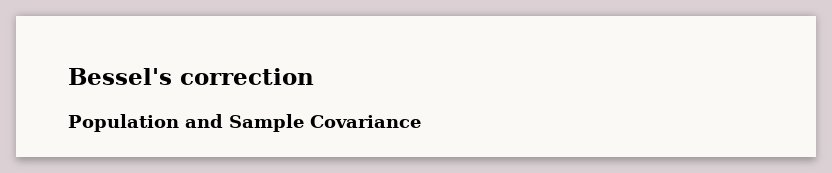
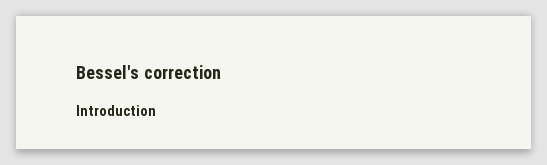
[68,114,421,132] Population and Sample Covariance -> [76,105,156,116] Introduction

